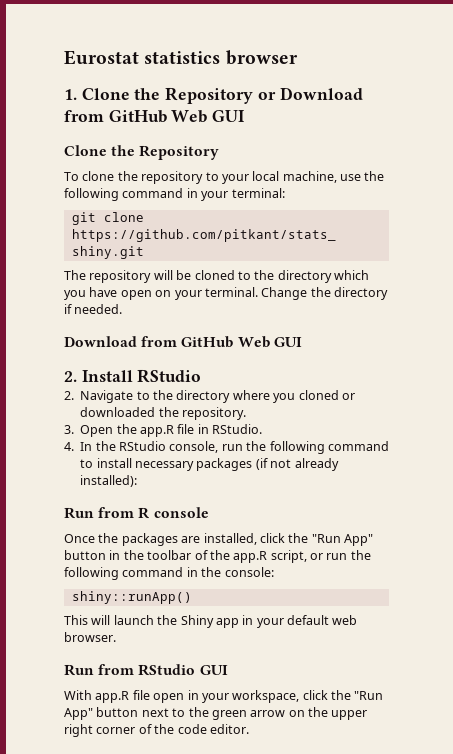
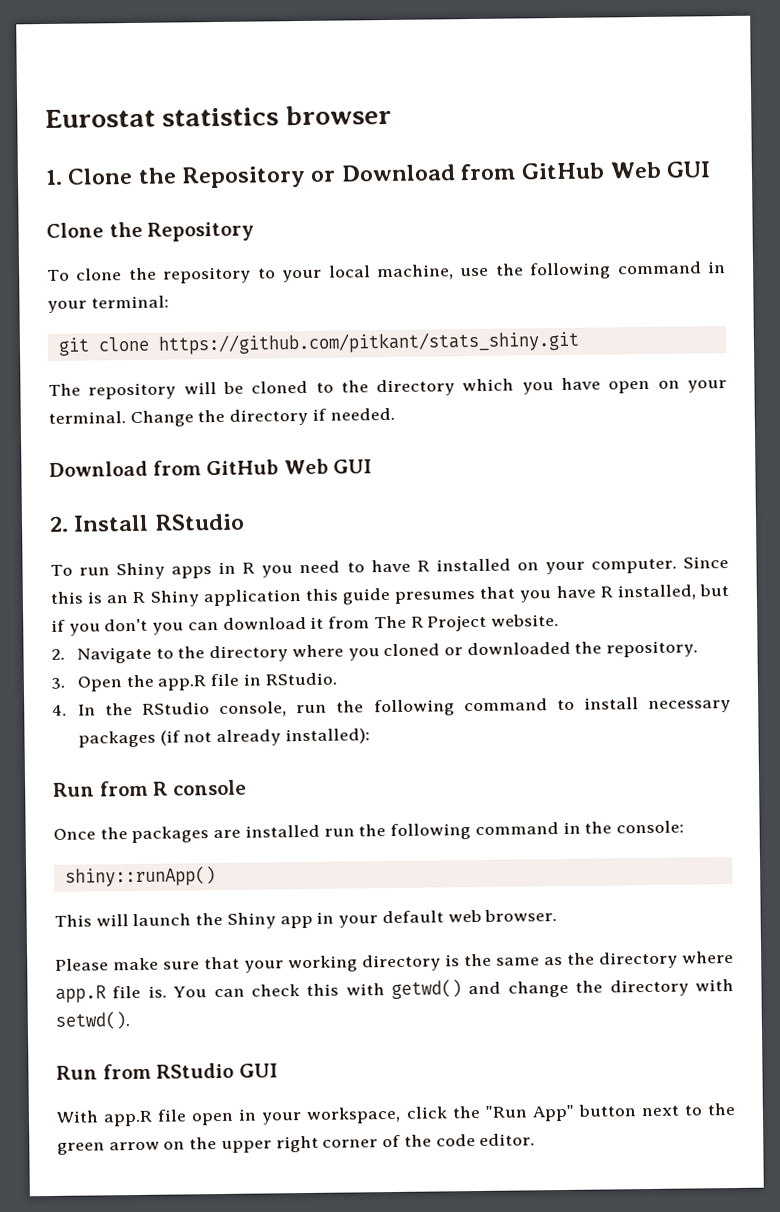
(202, 376) none -> [50,556,729,580] [50,584,729,607] [51,614,559,636] // To run Shiny apps in R you need to have R installed on your computer. Since this is an R Shiny application this guide presumes that you have R installed, but if you don't you can download it from The R Project website.
[203,533,373,546] [64,550,323,563] installed, click the "Run App" button in the toolbar of the app.R script, or -> [244,824,320,838] installed
(116, 637) none -> [55,951,734,973] [55,979,734,1003] [55,1011,130,1030] // Please make sure that your working directory is the same as the directory where app.R file is. You can check this with getwd() and change the directory with setwd().

